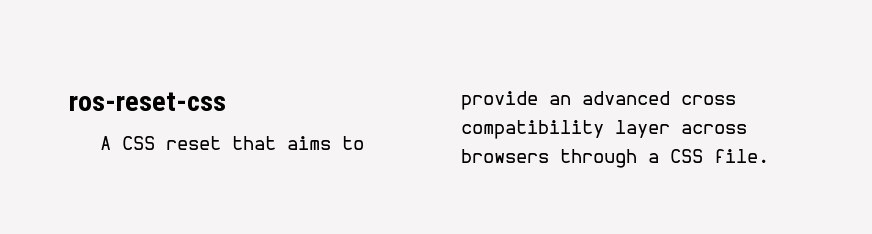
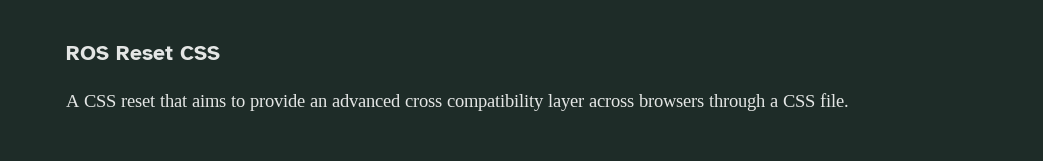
[69,92,226,111] ros-reset-css -> [66,46,220,60] ROS Reset CSS

